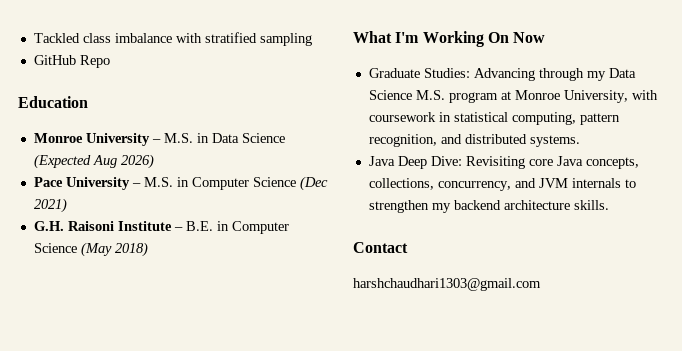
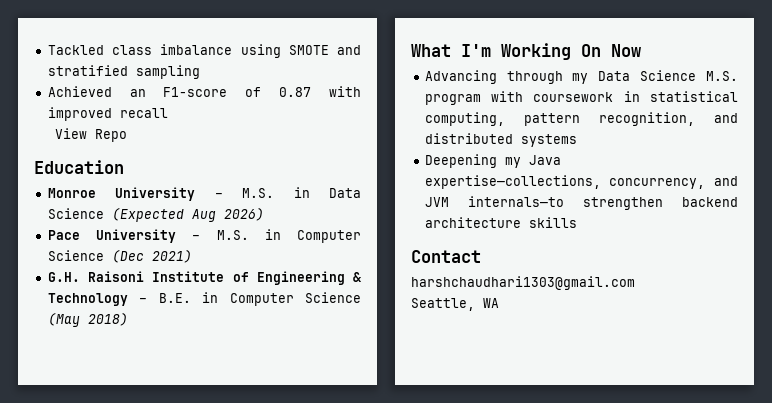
[175,33,202,43] with -> [240,44,361,58] using SMOTE and
[33,55,76,65] GitHub -> [47,86,361,97] [47,107,168,121] [55,128,88,139] Achieved an F1-score of 0.87 with improved recall // View
(172, 226) none -> [232,271,362,285] [47,293,128,306] of Engineering & Technology
[368,68,470,78] Graduate Studies: -> (641, 50) none
[500,90,628,103] at Monroe University, -> (481, 99) none
[529,135,580,147] [368,156,639,169] [368,178,636,191] [368,200,451,213] systems. // Java Deep Dive: Revisiting core Java concepts, collections, concurrency, and JVM internals to strengthen my -> [520,134,577,147] [424,154,561,168] [424,175,738,189] [424,196,663,210] systems // Deepening my Java expertise—collections, concurrency, and JVM internals—to strengthen
[573,200,609,210] skills. -> [528,217,577,228] skills
(541, 284) none -> [411,298,499,311] // Seattle, WA

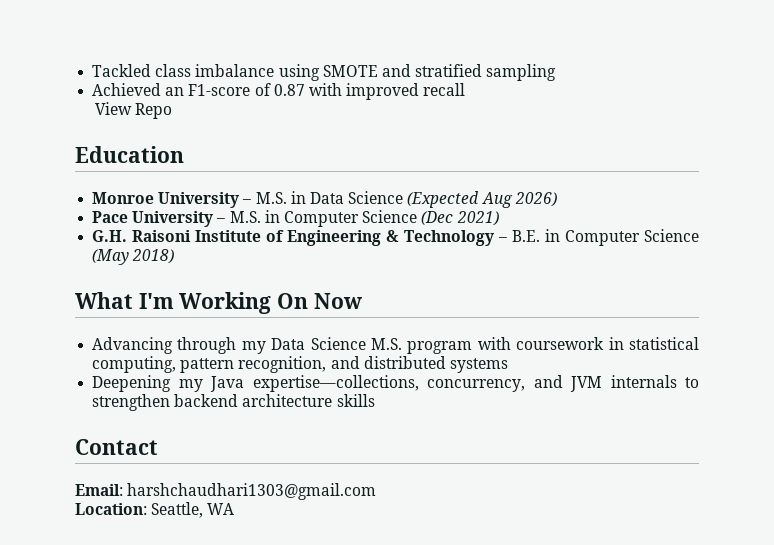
[467,196,564,207] internals—to -> [610,375,699,388] internals to
(481, 256) none -> [75,484,123,496] Email:
(635, 283) none -> [75,503,147,515] Location:

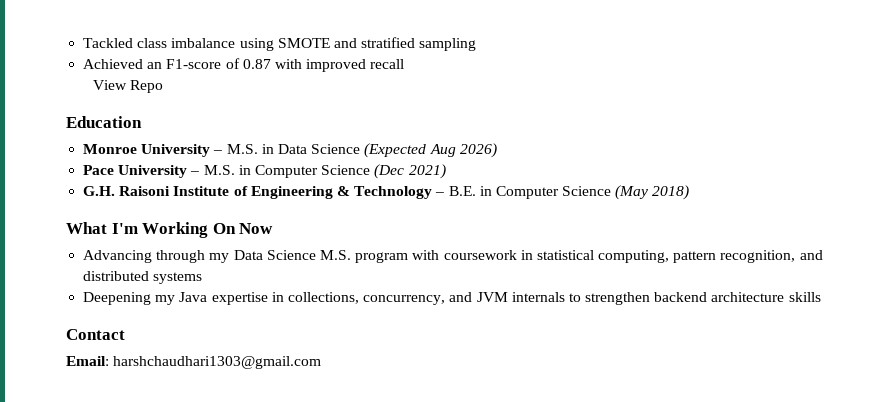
[252,375,419,392] expertise—collections, -> [211,292,359,305] expertise in collections,
[75,502,235,518] // Location: Seattle, WA -> (322, 362) none

